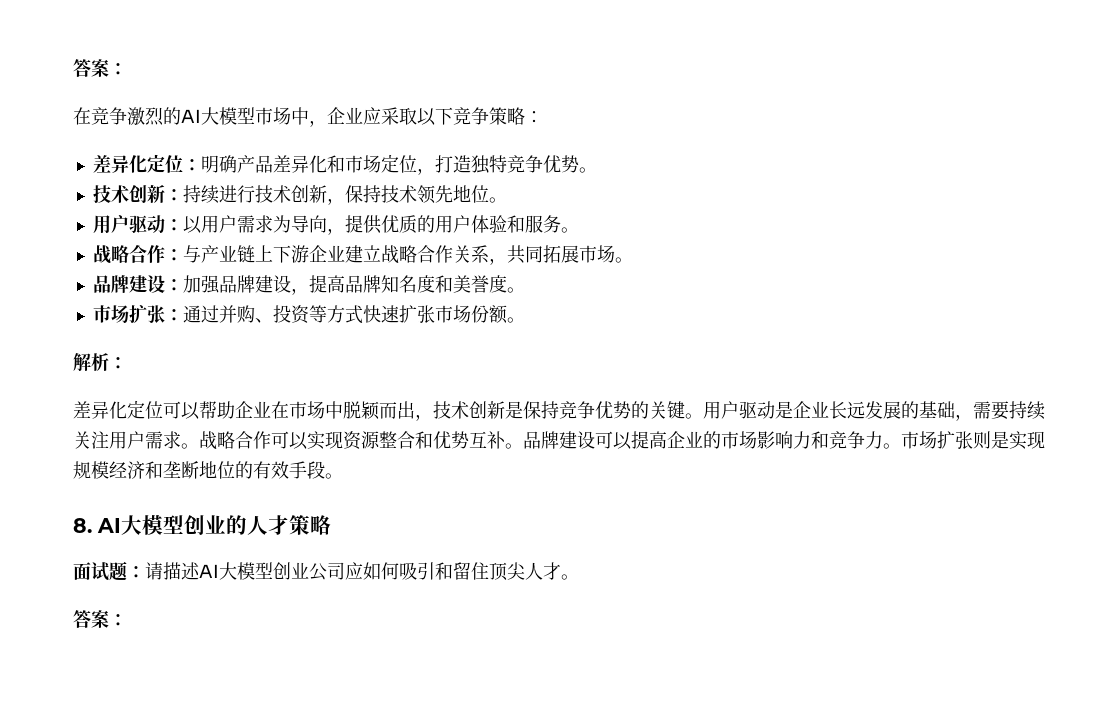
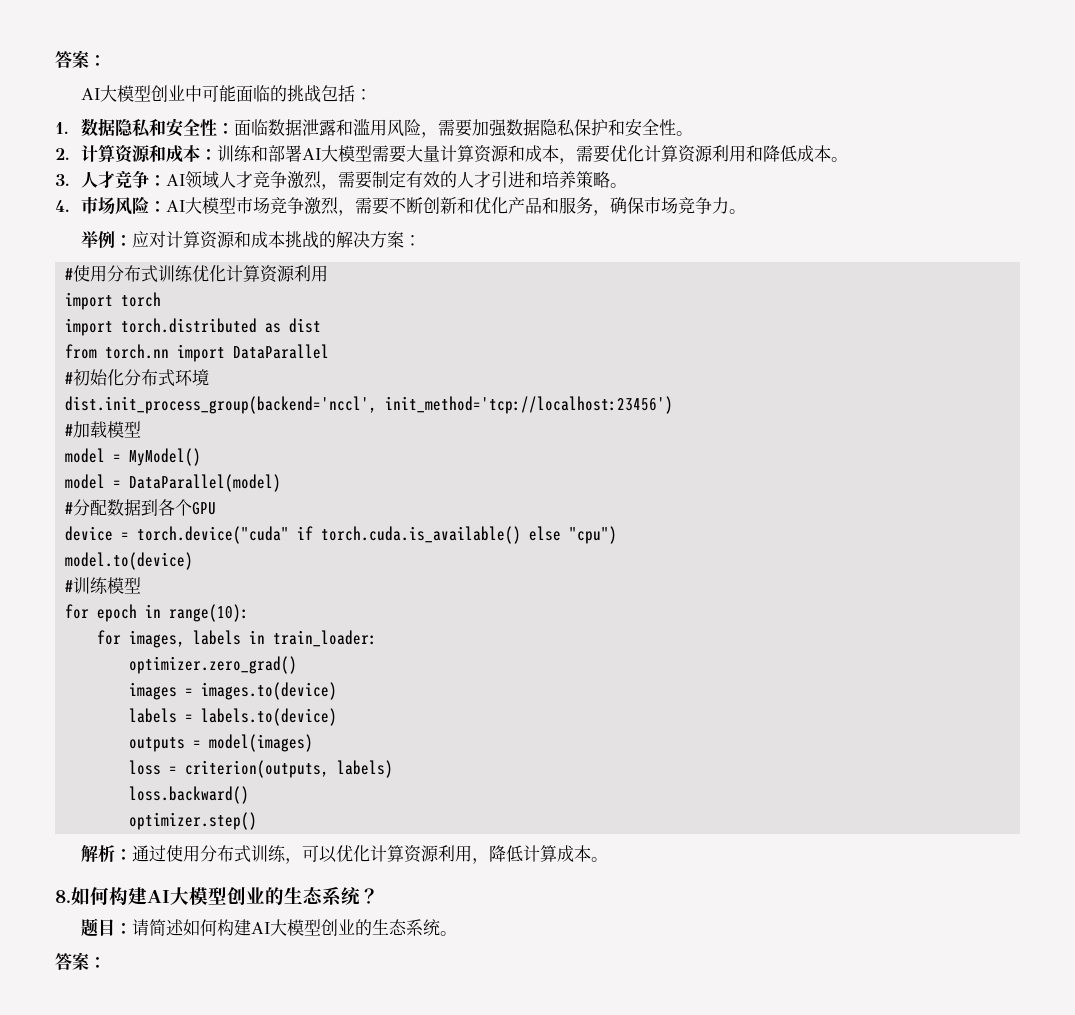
[73,107,543,127] [92,154,597,175] [92,184,507,205] [92,215,579,235] [92,245,633,265] [92,275,525,295] [92,305,525,324] [73,353,127,371] [73,400,1045,421] [73,431,1045,450] [73,461,325,479] 在竞争激烈的AI大模型市场中，企业应采取以下竞争策略： // 差异化定位：明确产品差异化和市场定位，打造独特竞争优势。 // 技术创新：持续进行技术创新，保持技术领先地位。 // 用户驱动：以用户需求为导向，提供优质的用户体验和服务。 // 战略合作：与产业链上下游企业建立战略合作关系，共同拓展市场。 // 品牌建设：加强品牌建设，提高品牌知名度和美誉度。 // 市场扩张：通过并购、投资等方式快速扩张市场份额。 // 解析： // 差异化定位可以帮助企业在市场中脱颖而出，技术创新是保持竞争优势的关键。用户驱动是企业长远发展的基础，需要持续关注用户需求。战略合作可以实现资源整合和优势互补。品牌建设可以提高企业的市场影响力和竞争力。市场扩张则是实现规模经济和垄断地位的有效手段 -> [80,85,372,103] [55,118,693,138] [55,144,848,164] [55,170,627,190] [55,196,746,216] [80,231,421,249] [65,265,329,283] [65,292,162,310] [65,318,322,336] [65,344,330,362] [65,369,210,387] [65,396,674,414] [65,421,142,438] [65,448,202,466] [65,474,282,492] [65,499,217,516] [65,526,618,544] [65,552,194,570] [65,577,142,594] [65,604,250,622] [97,630,378,648] [129,656,298,674] [129,682,338,700] [129,708,338,726] [129,734,314,752] [129,760,394,778] [129,786,250,804] [129,812,258,830] [80,845,591,864] AI大模型创业中可能面临的挑战包括： // 1.数据隐私和安全性：面临数据泄露和滥用风险，需要加强数据隐私保护和安全性。 // 2.计算资源和成本：训练和部署AI大模型需要大量计算资源和成本，需要优化计算资源利用和降低成本。 // 3.人才竞争：AI领域人才竞争激烈，需要制定有效的人才引进和培养策略。 // 4.市场风险：AI大模型市场竞争激烈，需要不断创新和优化产品和服务，确保市场竞争力。 // 举例：应对计算资源和成本挑战的解决方案： // #使用分布式训练优化计算资源利用 // import torch // import torch.distributed as dist // from torch.nn import DataParallel // #初始化分布式环境 // dist.init_process_group(backend='nccl', init_method='tcp://localhost:23456') // #加载模型 // model = MyModel() // model = DataParallel(model) // #分配数据到各个GPU // device = torch.device("cuda" if torch.cuda.is_available() else "cpu") // model.to(device) // #训练模型 // for epoch in range(10): // for images, labels in train_loader: // optimizer.zero_grad() // images = images.to(device) // labels = labels.to(device) // outputs = model(images) // loss = criterion(outputs, labels) // loss.backward() // optimizer.step() // 解析：通过使用分布式训练，可以优化计算资源利用，降低计算成本
[97,515,331,535] [73,561,561,581] AI大模型创业的人才策略 // 面试题：请描述AI大模型创业公司应如何吸引和留住顶尖人才 -> [71,886,379,906] [80,918,440,937] 如何构建AI大模型创业的生态系统？ // 题目：请简述如何构建AI大模型创业的生态系统

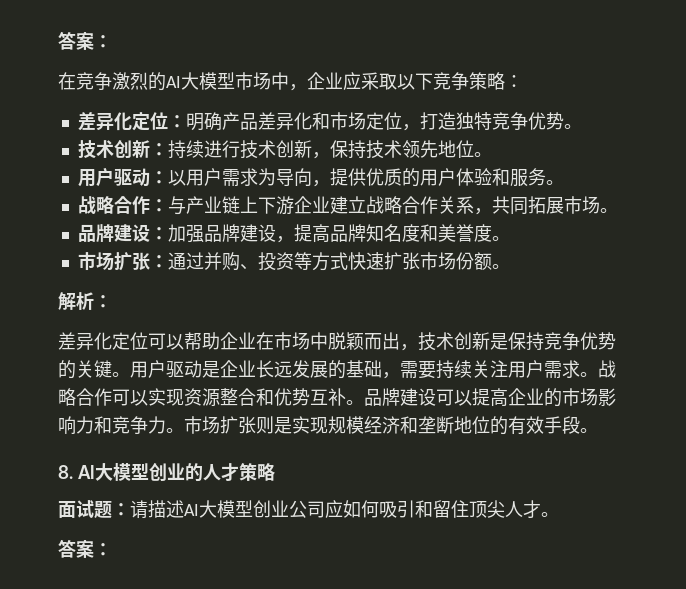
[80,85,372,103] [55,118,693,138] [55,144,848,164] [55,170,627,190] [55,196,746,216] [80,231,421,249] [65,265,329,283] [65,292,162,310] [65,318,322,336] [65,344,330,362] [65,369,210,387] [65,396,674,414] [65,421,142,438] [65,448,202,466] [65,474,282,492] [65,499,217,516] [65,526,618,544] [65,552,194,570] [65,577,142,594] [65,604,250,622] [97,630,378,648] [129,656,298,674] [129,682,338,700] [129,708,338,726] [129,734,314,752] [129,760,394,778] [129,786,250,804] [129,812,258,830] [80,845,591,864] AI大模型创业中可能面临的挑战包括： // 1.数据隐私和安全性：面临数据泄露和滥用风险，需要加强数据隐私保护和安全性。 // 2.计算资源和成本：训练和部署AI大模型需要大量计算资源和成本，需要优化计算资源利用和降低成本。 // 3.人才竞争：AI领域人才竞争激烈，需要制定有效的人才引进和培养策略。 // 4.市场风险：AI大模型市场竞争激烈，需要不断创新和优化产品和服务，确保市场竞争力。 // 举例：应对计算资源和成本挑战的解决方案： // #使用分布式训练优化计算资源利用 // import torch // import torch.distributed as dist // from torch.nn import DataParallel // #初始化分布式环境 // dist.init_process_group(backend='nccl', init_method='tcp://localhost:23456') // #加载模型 // model = MyModel() // model = DataParallel(model) // #分配数据到各个GPU // device = torch.device("cuda" if torch.cuda.is_available() else "cpu") // model.to(device) // #训练模型 // for epoch in range(10): // for images, labels in train_loader: // optimizer.zero_grad() // images = images.to(device) // labels = labels.to(device) // outputs = model(images) // loss = criterion(outputs, labels) // loss.backward() // optimizer.step() // 解析：通过使用分布式训练，可以优化计算资源利用，降低计算成本 -> [58,72,523,91] [77,112,582,131] [77,140,492,159] [77,167,564,187] [77,196,618,215] [77,224,510,243] [77,252,510,271] [58,292,112,310] [58,332,616,351] [58,360,616,379] [58,388,616,407] [58,416,580,435] 在竞争激烈的AI大模型市场中，企业应采取以下竞争策略： // 差异化定位：明确产品差异化和市场定位，打造独特竞争优势。 // 技术创新：持续进行技术创新，保持技术领先地位。 // 用户驱动：以用户需求为导向，提供优质的用户体验和服务。 // 战略合作：与产业链上下游企业建立战略合作关系，共同拓展市场。 // 品牌建设：加强品牌建设，提高品牌知名度和美誉度。 // 市场扩张：通过并购、投资等方式快速扩张市场份额。 // 解析： // 差异化定位可以帮助企业在市场中脱颖而出，技术创新是保持竞争优势的关键。用户驱动是企业长远发展的基础，需要持续关注用户需求。战略合作可以实现资源整合和优势互补。品牌建设可以提高企业的市场影响力和竞争力。市场扩张则是实现规模经济和垄断地位的有效手段
[71,886,379,906] [80,918,440,937] 如何构建AI大模型创业的生态系统？ // 题目：请简述如何构建AI大模型创业的生态系统 -> [77,463,275,482] [58,500,541,519] AI大模型创业的人才策略 // 面试题：请描述AI大模型创业公司应如何吸引和留住顶尖人才

